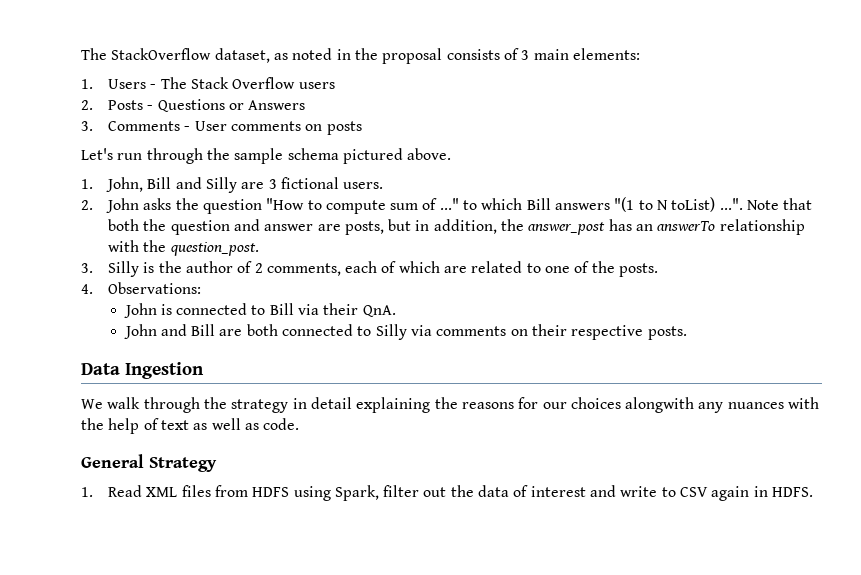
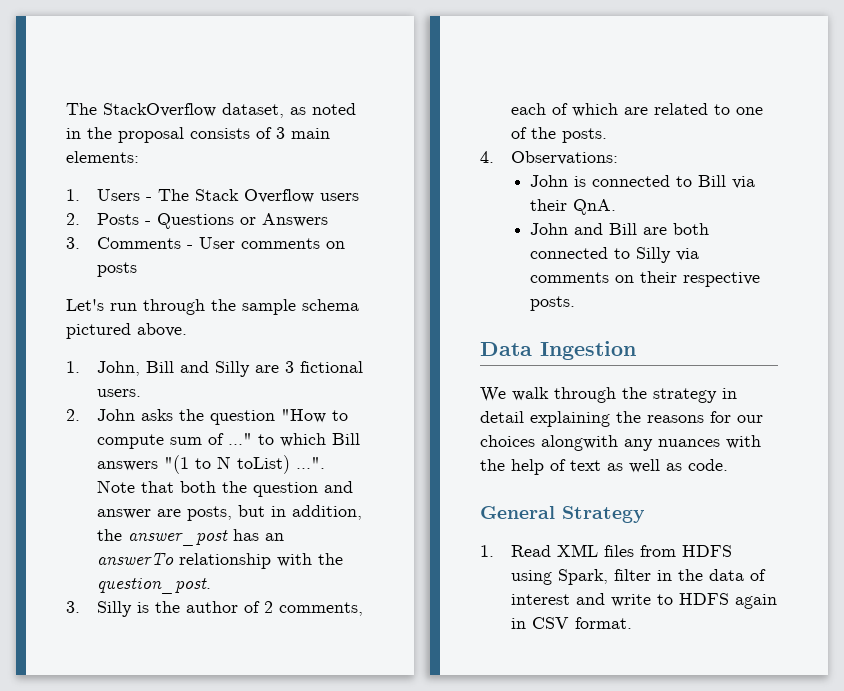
[423,487,447,497] out -> [657,570,673,581] in
[680,487,709,497] CSV -> [679,593,730,605] HDFS
[771,487,813,497] HDFS. -> [532,617,633,629] CSV format.

